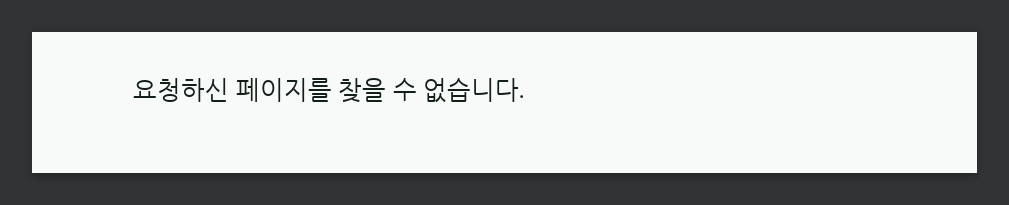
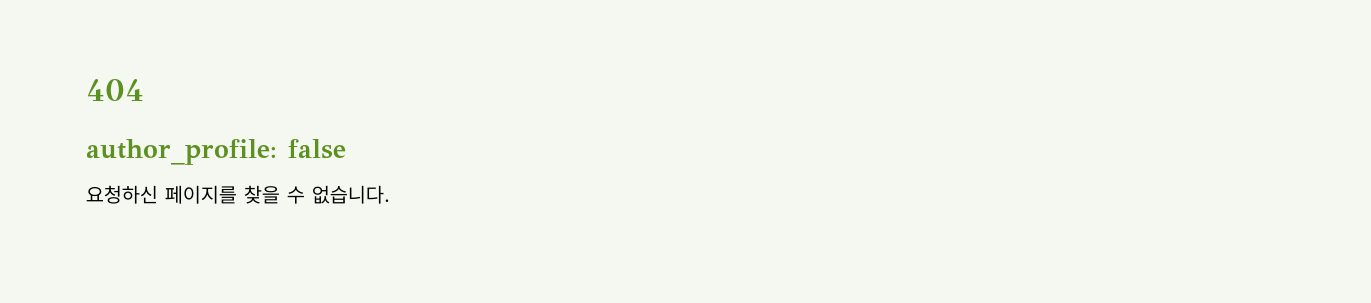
(133, 90) none -> [86,79,144,101] [86,139,346,165] 404 // author_profile: false //

